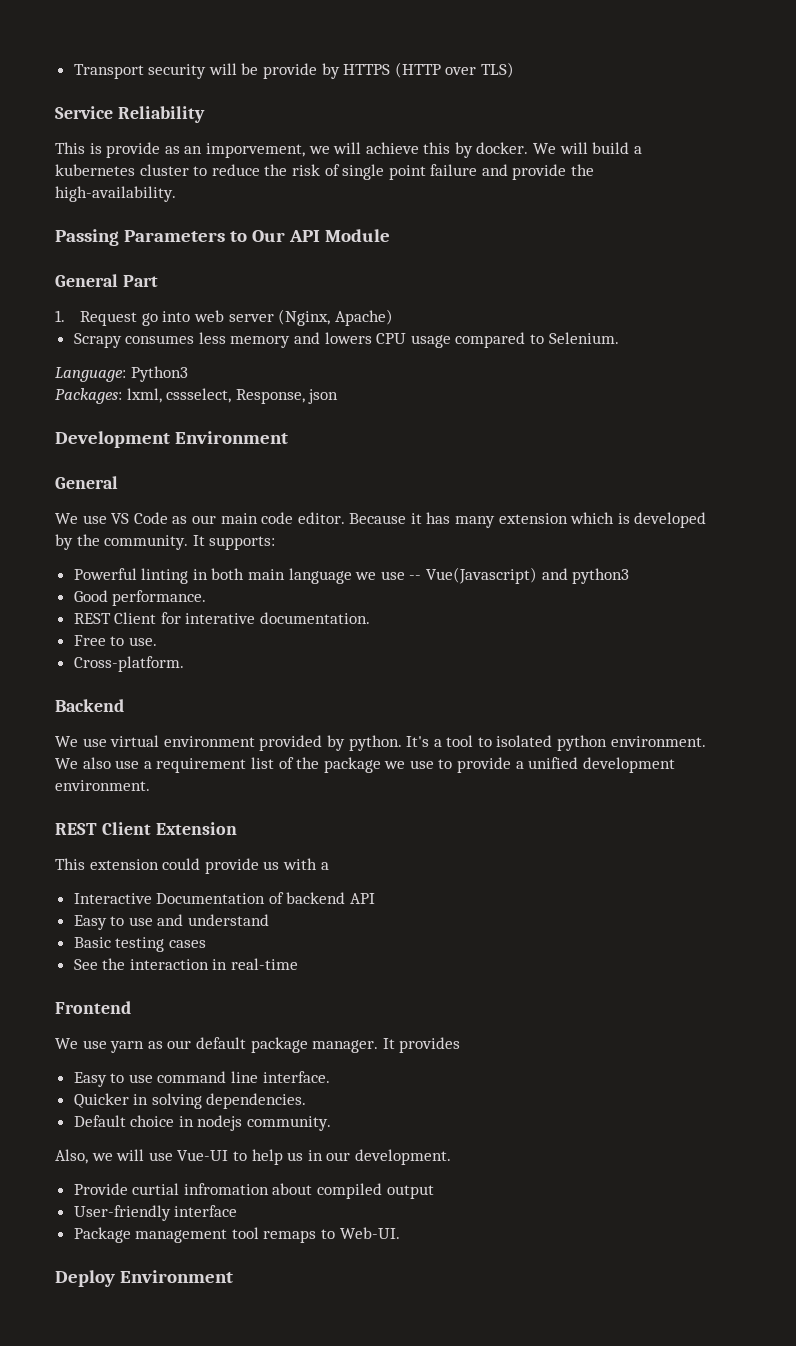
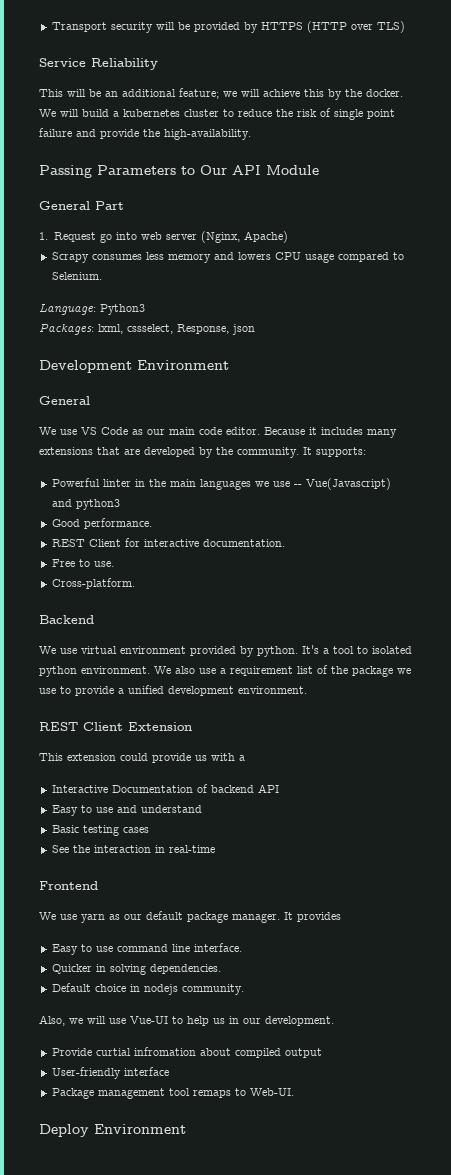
[263,63,318,79] provide -> [193,22,240,32] provided
[89,142,305,158] is provide as an imporvement, -> [67,88,219,99] will be an additional feature;
(473, 150) none -> [345,89,362,97] the
[426,512,630,528] has many extension which is -> [321,427,397,438] [39,447,140,455] includes many extensions that are
[141,568,352,584] linting in both main language -> [102,479,251,490] linter in the main languages
[185,613,256,624] interative -> [143,539,199,547] interactive

